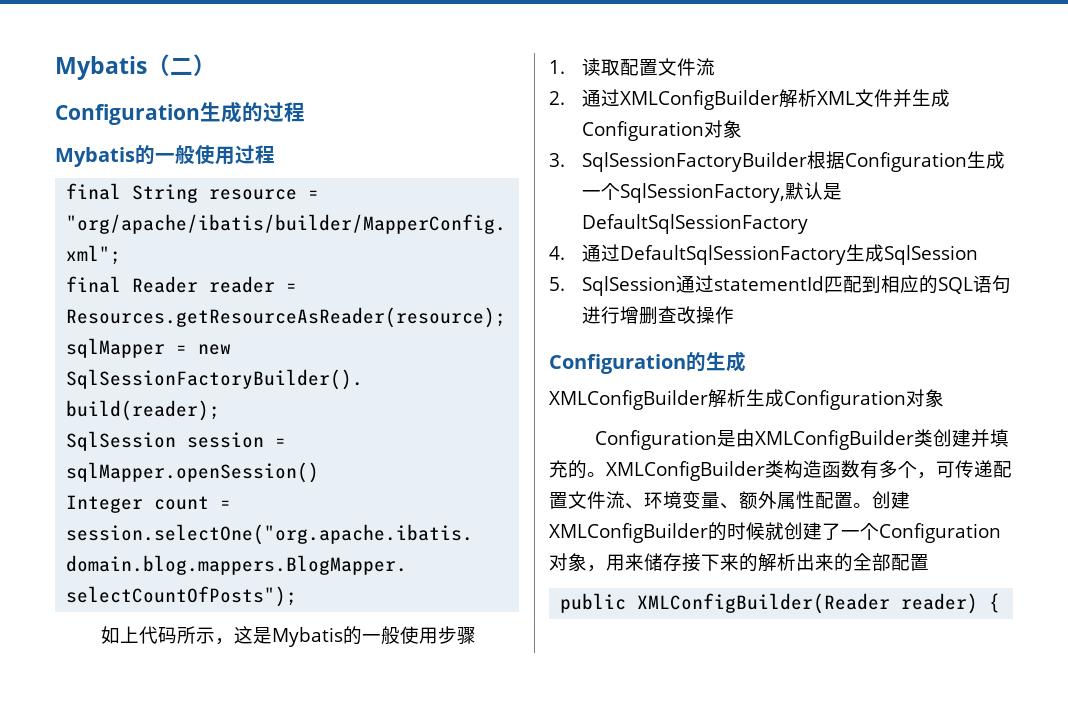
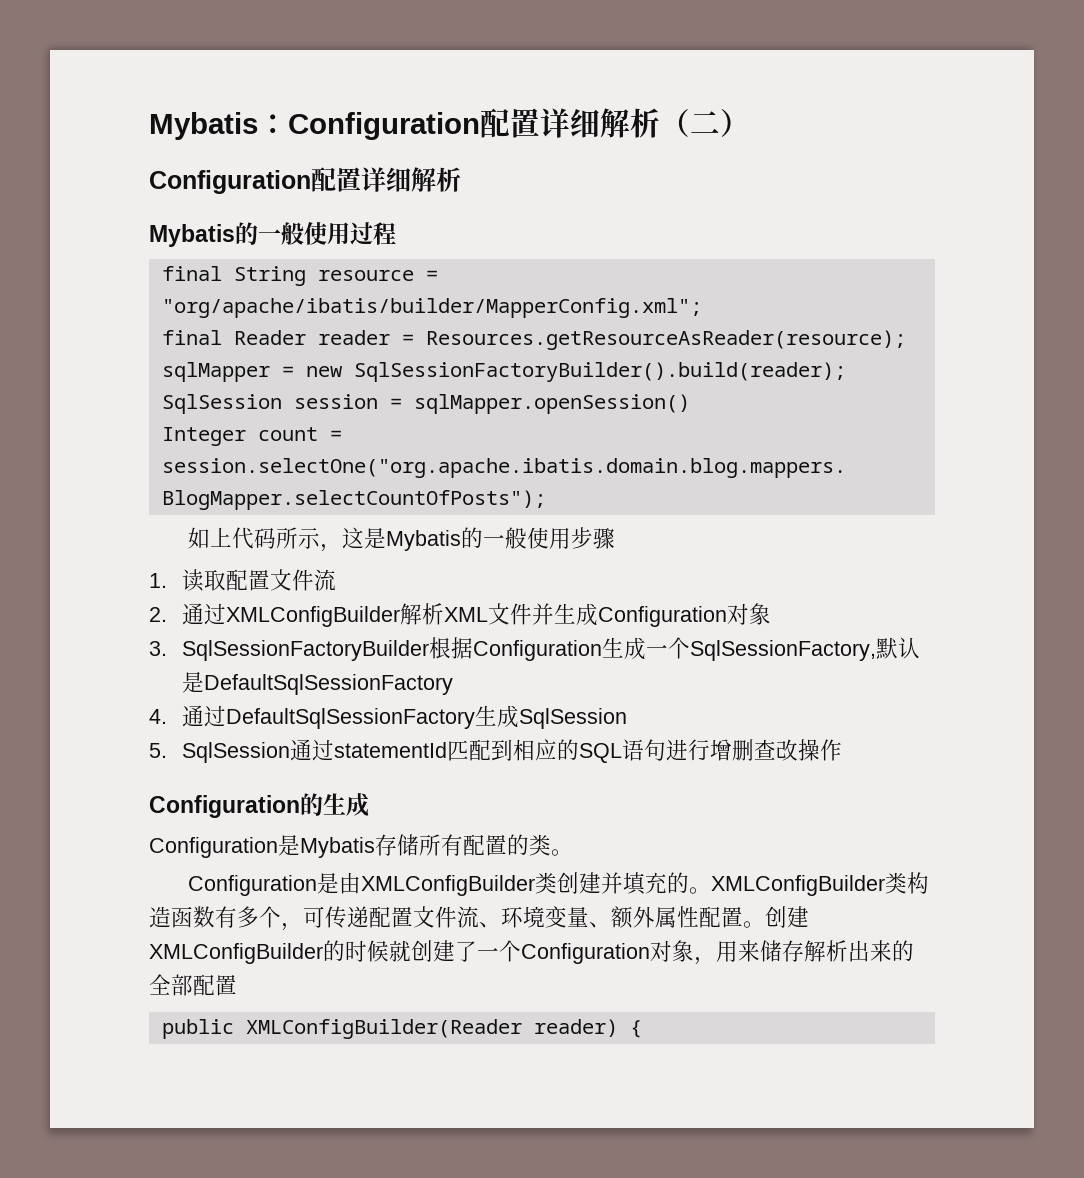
[55,56,147,80] Mybatis -> [149,108,660,140] Mybatis：Configuration配置详细解析
[200,101,305,123] 生成的过程 -> [311,167,461,192] 配置详细解析
[549,389,944,410] XMLConfigBuilder解析生成Configuration对象 -> [149,834,573,858] Configuration是Mybatis存储所有配置的类。
[682,553,758,572] 接下来的 -> (804, 951) none

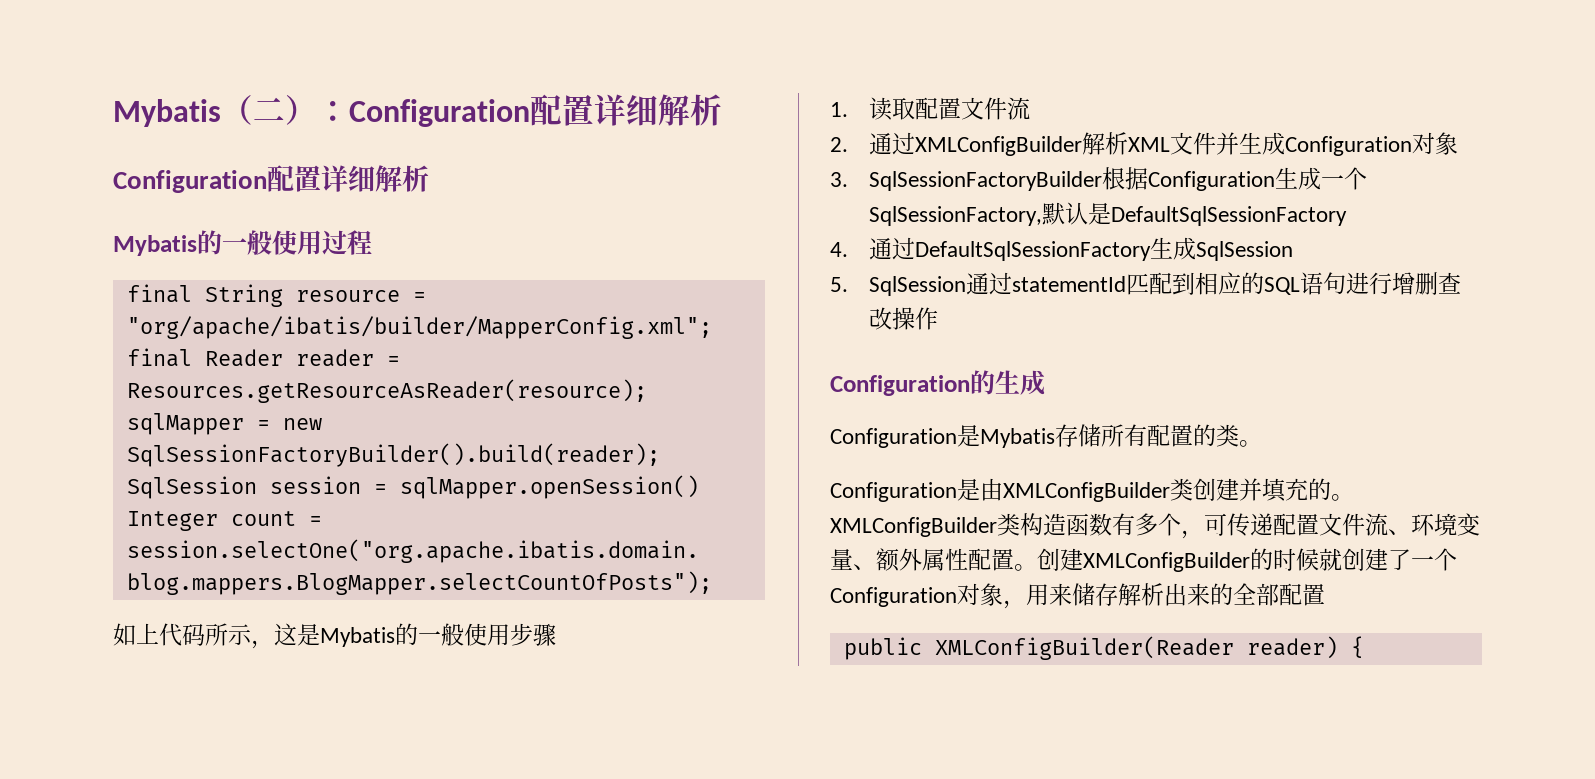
[149,112,258,140] Mybatis -> [113,95,317,127] Mybatis（二）
[660,109,750,137] （二） -> (722, 110) none

